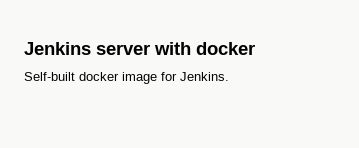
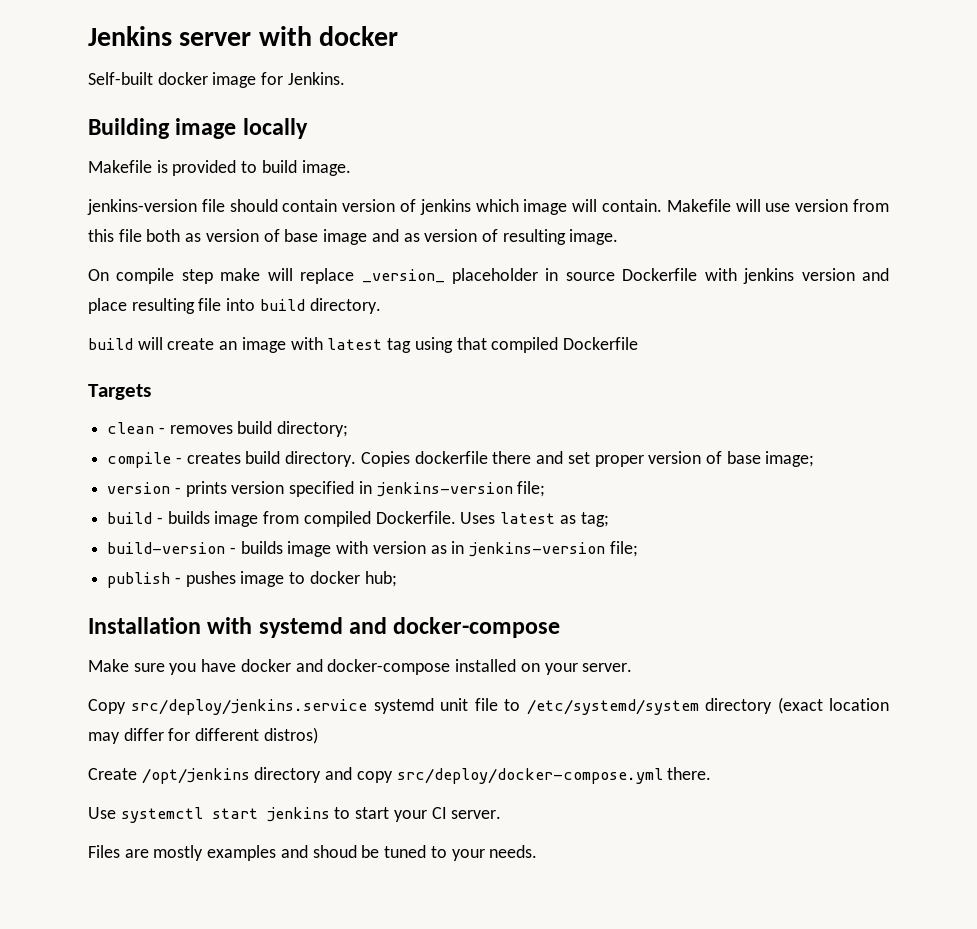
(229, 76) none -> [88,118,308,139] [88,160,351,176] [87,199,889,215] [88,229,619,245] [88,268,890,284] [88,298,381,314] [88,337,638,353] [88,384,151,400] [107,421,349,437] [107,451,815,468] [107,481,546,497] [107,511,609,527] [107,541,638,557] [107,571,397,588] [88,617,561,638] [88,659,633,675] [88,697,890,715] [88,727,318,744] [88,767,712,784] [88,807,502,823] [88,845,538,861] // Building image locally // Makefile is provided to build image. // jenkins-version file should contain version of jenkins which image will contain. Makefile will use version from this file both as version of base image and as version of resulting image. // On compile step make will replace _version_ placeholder in source Dockerfile with jenkins version and place resulting file into build directory. // build will create an image with latest tag using that compiled Dockerfile // Targets // clean - removes build directory; // compile - creates build directory. Copies dockerfile there and set proper version of base image; // version - prints version specified in jenkins-version file; // build - builds image from compiled Dockerfile. Uses latest as tag; // build-version - builds image with version as in jenkins-version file; // publish - pushes image to docker hub; // Installation with systemd and docker-compose // Make sure you have docker and docker-compose installed on your server. // Copy src/deploy/jenkins.service systemd unit file to /etc/systemd/system directory (exact location may differ for different distros) // Create /opt/jenkins directory and copy src/deploy/docker-compose.yml there. // Use systemctl start jenkins to start your CI server. // Files are mostly examples and shoud be tuned to your needs.

